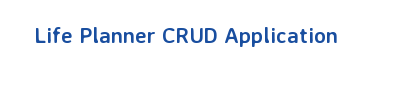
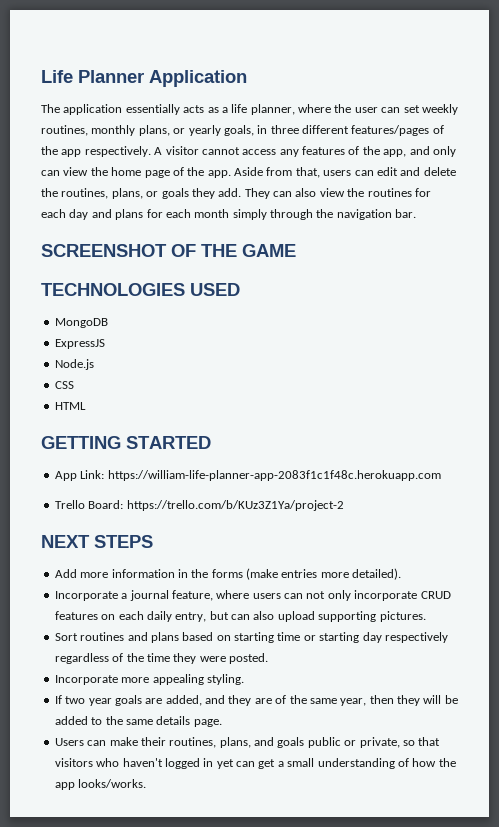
[162,27,338,47] CRUD Application -> [149,70,247,87] [41,104,458,115] [41,125,444,136] [41,146,456,157] [41,167,456,178] [41,188,431,199] [41,209,417,220] [41,244,296,257] [41,283,240,296] [54,318,108,328] [54,339,105,349] [54,359,94,370] [54,381,74,389] [54,402,86,410] [41,436,211,449] [54,470,441,481] [54,500,344,511] [41,535,153,548] [54,568,402,580] [54,590,451,601] [54,611,426,622] [54,632,448,643] [54,653,268,664] [54,674,244,685] [54,695,458,706] [54,716,222,727] [54,737,441,748] [54,758,456,769] [54,779,147,790] Application // The application essentially acts as a life planner, where the user can set weekly routines, monthly plans, or yearly goals, in three different features/pages of the app respectively. A visitor cannot access any features of the app, and only can view the home page of the app. Aside from that, users can edit and delete the routines, plans, or goals they add. They can also view the routines for each day and plans for each month simply through the navigation bar. // SCREENSHOT OF THE GAME // TECHNOLOGIES USED // MongoDB // ExpressJS // Node.js // CSS // HTML // GETTING STARTED // App Link: https://william-life-planner-app-2083f1c1f48c.herokuapp.com // Trello Board: https://trello.com/b/KUz3Z1Ya/project-2 // NEXT STEPS // Add more information in the forms (make entries more detailed). // Incorporate a journal feature, where users can not only incorporate CRUD features on each daily entry, but can also upload supporting pictures. // Sort routines and plans based on starting time or starting day respectively regardless of the time they were posted. // Incorporate more appealing styling. // If two year goals are added, and they are of the same year, then they will be added to the same details page. // Users can make their routines, plans, and goals public or private, so that visitors who haven't logged in yet can get a small understanding of how the app looks/works.

